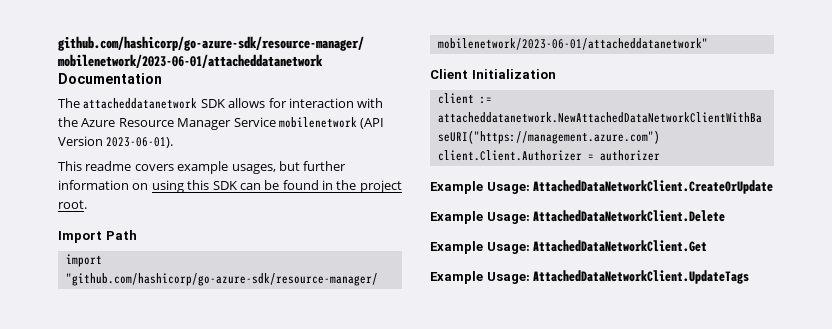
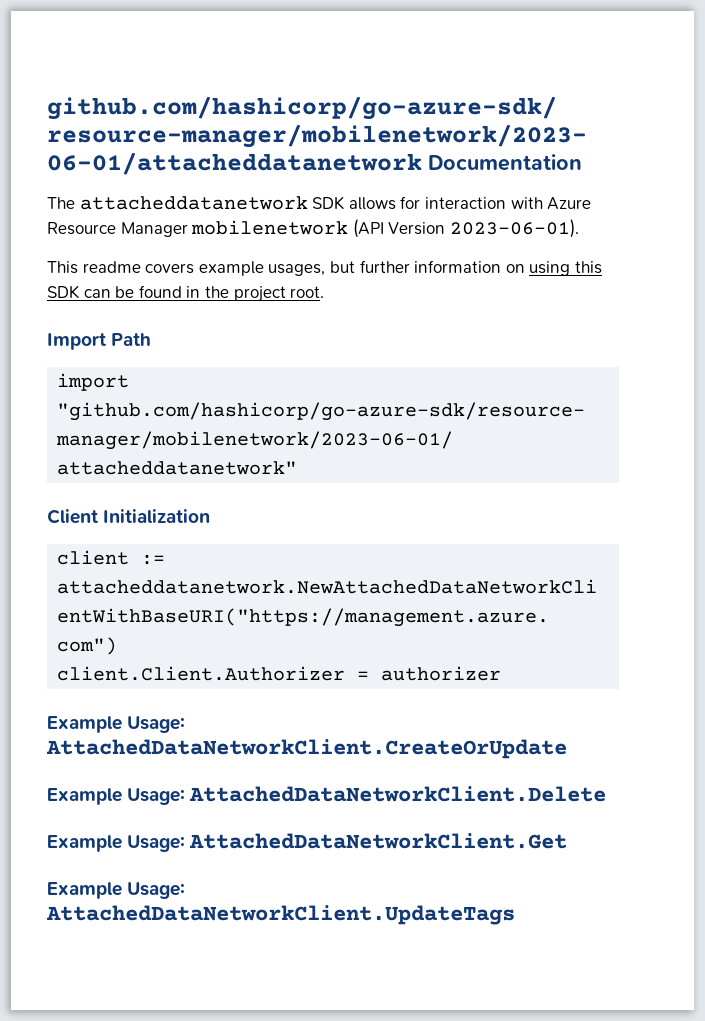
[58,117,78,127] the -> (543, 203) none
[233,117,276,127] Service -> (188, 229) none

